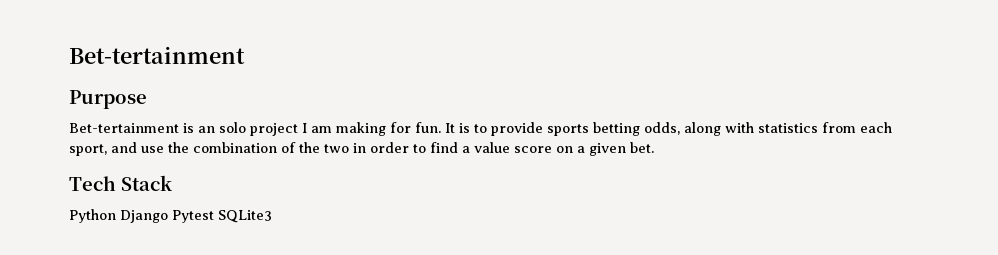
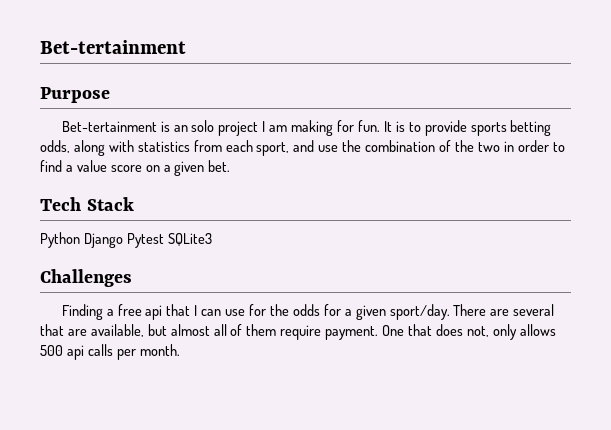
(272, 216) none -> [40,269,132,287] [61,304,555,320] [40,324,556,340] [40,344,180,360] // Challenges // Finding a free api that I can use for the odds for a given sport/day. There are several that are available, but almost all of them require payment. One that does not, only allows 500 api calls per month.

